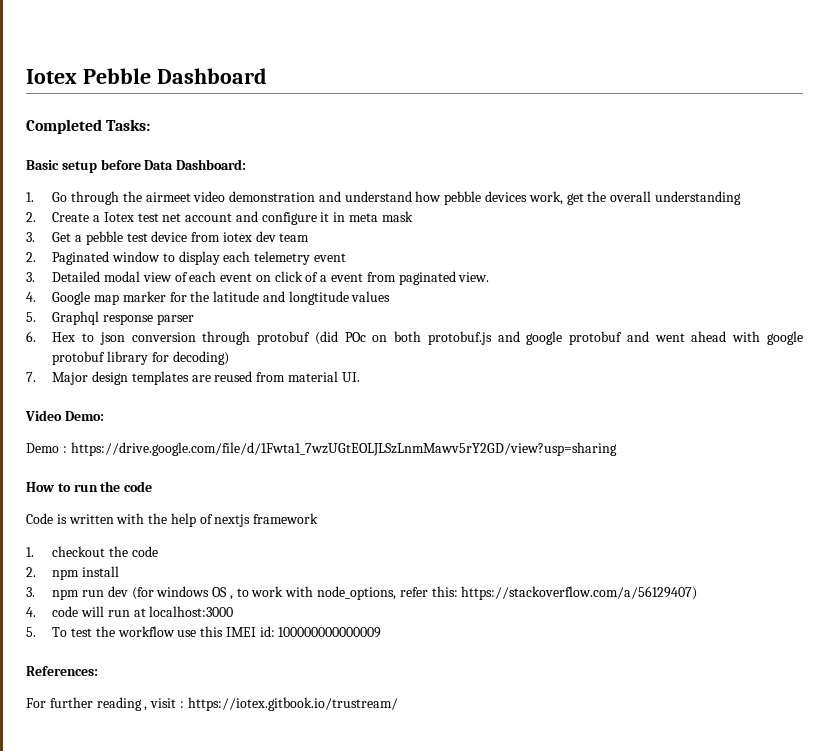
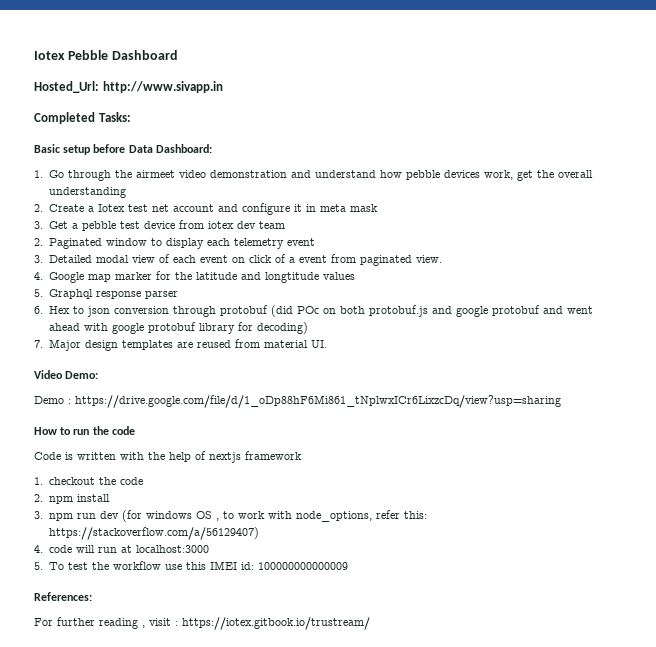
(267, 76) none -> [34,81,223,93] // Hosted_Url: http://www.sivapp.in
[70,442,617,456] https://drive.google.com/file/d/1Fwta1_7wzUGtEOLJLSzLnmMawv5rY2GD/view?usp=sharing -> [75,395,561,408] https://drive.google.com/file/d/1_oDp88hF6Mi861_tNplwxICr6LixzcDq/view?usp=sharing

